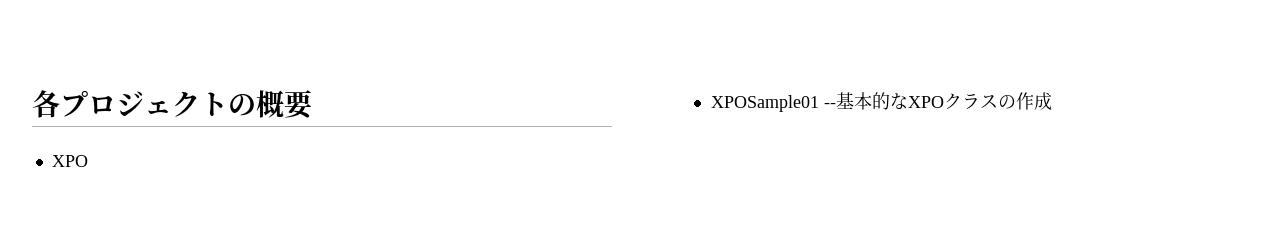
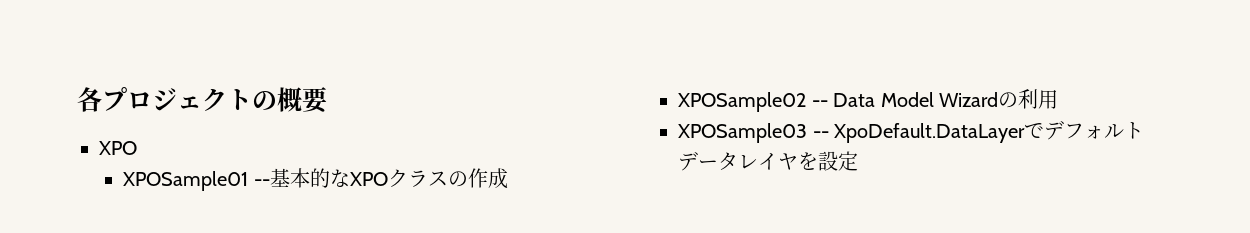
(1052, 101) none -> [678,89,1058,112] [678,120,1145,143] [678,151,859,171] // XPOSample02 -- Data Model Wizardの利用 // XPOSample03 -- XpoDefault.DataLayerでデフォルトデータレイヤを設定

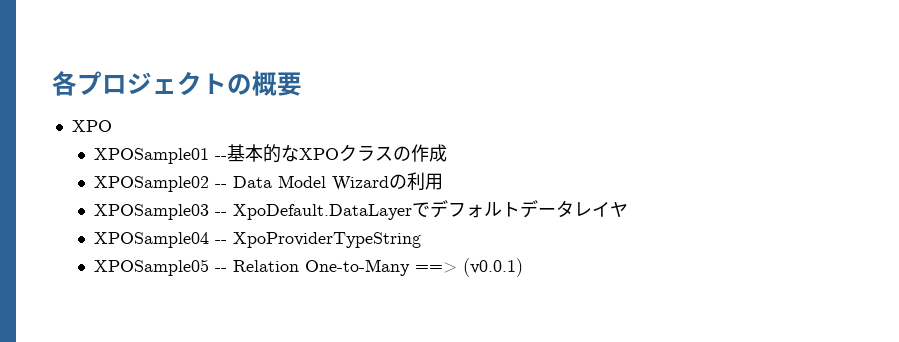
[798,151,859,171] を設定 -> [93,232,421,248] [93,258,523,277] // XPOSample04 -- XpoProviderTypeString // XPOSample05 -- Relation One-to-Many ==> (v0.0.1)

